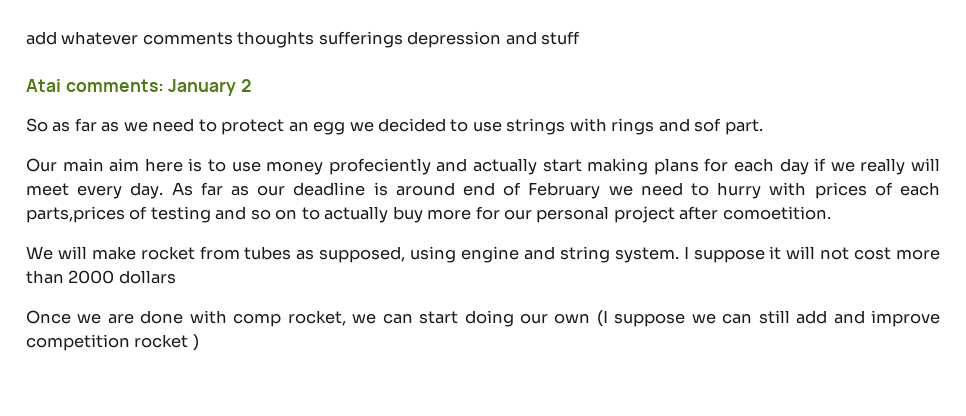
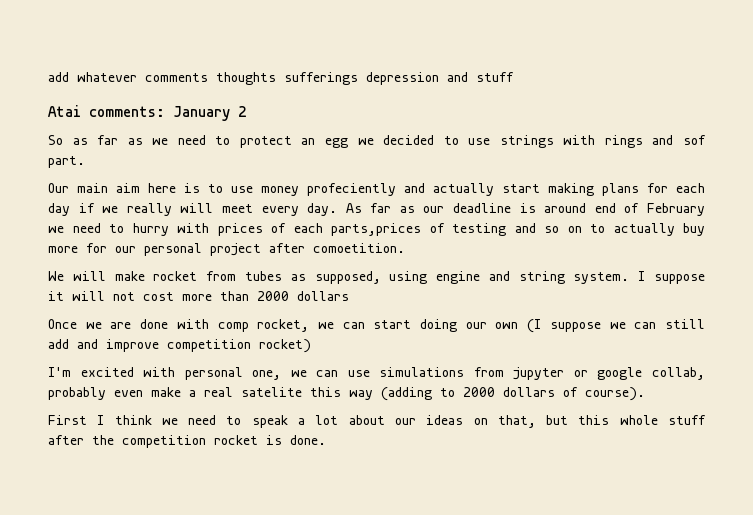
[134,334,199,351] rocket ) -> [259,339,311,353] [48,367,706,380] [48,387,645,401] [48,415,706,428] [48,435,326,448] rocket) // I'm excited with personal one, we can use simulations from jupyter or google collab, probably even make a real satelite this way (adding to 2000 dollars of course). // First I think we need to speak a lot about our ideas on that, but this whole stuff after the competition rocket is done.

